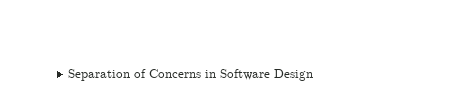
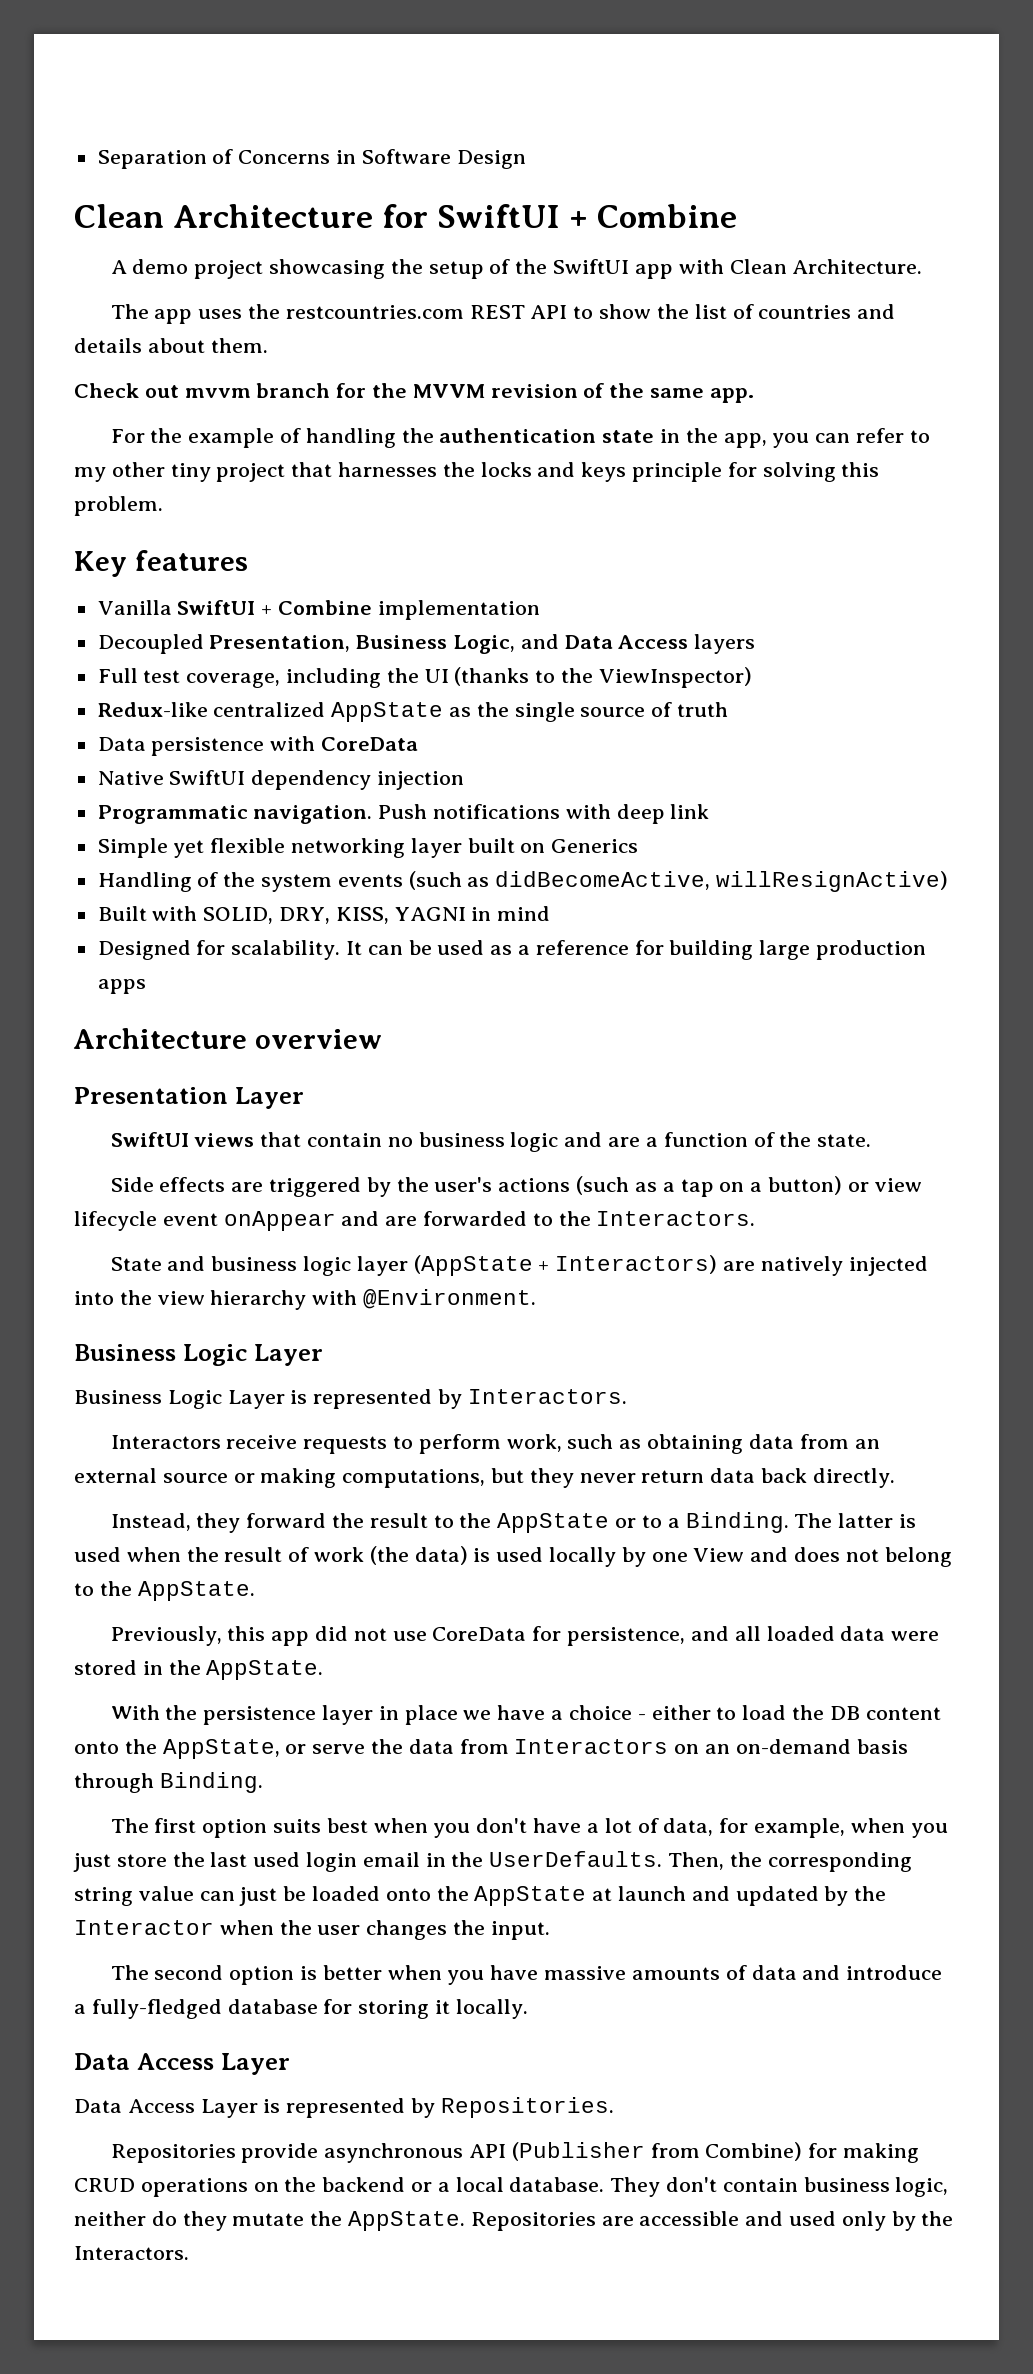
(314, 75) none -> [74,204,738,228] [110,259,923,279] [110,304,896,324] [74,338,268,353] [74,383,754,403] [110,428,930,448] [74,462,880,482] [74,496,163,516] [74,550,248,577] [97,600,540,620] [97,634,756,654] [97,667,752,688] [97,702,729,722] [97,736,419,756] [97,770,465,790] [97,804,710,824] [97,838,639,858] [97,871,949,892] [97,906,551,924] [97,940,927,960] [97,979,146,994] [73,1028,382,1049] [74,1087,304,1109] [110,1132,872,1152] [110,1176,922,1197] [74,1211,756,1231] [110,1255,928,1276] [74,1289,537,1310] [74,1344,323,1366] [74,1389,627,1409] [110,1434,880,1454] [74,1468,895,1488] [110,1512,916,1533] [74,1546,952,1567] [74,1581,255,1601] [110,1626,940,1646] [74,1660,324,1680] [110,1705,941,1725] [74,1739,908,1759] [74,1772,263,1793] [110,1818,948,1838] [73,1851,912,1872] [74,1886,887,1906] [74,1920,550,1940] [110,1965,943,1985] [74,1999,528,2019] [74,2053,290,2075] [74,2097,614,2118] [110,2142,920,2163] [74,2177,949,2197] [74,2211,954,2231] [74,2246,189,2260] // Clean Architecture for SwiftUI + Combine // A demo project showcasing the setup of the SwiftUI app with Clean Architecture. // The app uses the restcountries.com REST API to show the list of countries and details about them. // Check out mvvm branch for the MVVM revision of the same app. // For the example of handling the authentication state in the app, you can refer to my other tiny project that harnesses the locks and keys principle for solving this problem. // Key features // Vanilla SwiftUI + Combine implementation // Decoupled Presentation, Business Logic, and Data Access layers // Full test coverage, including the UI (thanks to the ViewInspector) // Redux-like centralized AppState as the single source of truth // Data persistence with CoreData // Native SwiftUI dependency injection // Programmatic navigation. Push notifications with deep link // Simple yet flexible networking layer built on Generics // Handling of the system events (such as didBecomeActive, willResignActive) // Built with SOLID, DRY, KISS, YAGNI in mind // Designed for scalability. It can be used as a reference for building large production apps // Architecture overview // Presentation Layer // SwiftUI views that contain no business logic and are a function of the state. // Side effects are triggered by the user's actions (such as a tap on a button) or view lifecycle event onAppear and are forwarded to the Interactors. // State and business logic layer (AppState + Interactors) are natively injected into the view hierarchy with @Environment. // Business Logic Layer // Business Logic Layer is represented by Interactors. // Interactors receive requests to perform work, such as obtaining data from an external source or making computations, but they never return data back directly. // Instead, they forward the result to the AppState or to a Binding. The latter is used when the result of work (the data) is used locally by one View and does not belong to the AppState. // Previously, this app did not use CoreData for persistence, and all loaded data were stored in the AppState. // With the persistence layer in place we have a choice - either to load the DB content onto the AppState, or serve the data from Interactors on an on-demand basis through Binding. // The first option suits best when you don't have a lot of data, for example, when you just store the last used login email in the UserDefaults. Then, the corresponding string value can just be loaded onto the AppState at launch and updated by the Interactor when the user changes the input. // The second option is better when you have massive amounts of data and introduce a fully-fledged database for storing it locally. // Data Access Layer // Data Access Layer is represented by Repositories. // Repositories provide asynchronous API (Publisher from Combine) for making CRUD operations on the backend or a local database. They don't contain business logic, neither do they mutate the AppState. Repositories are accessible and used only by the Interactors.

